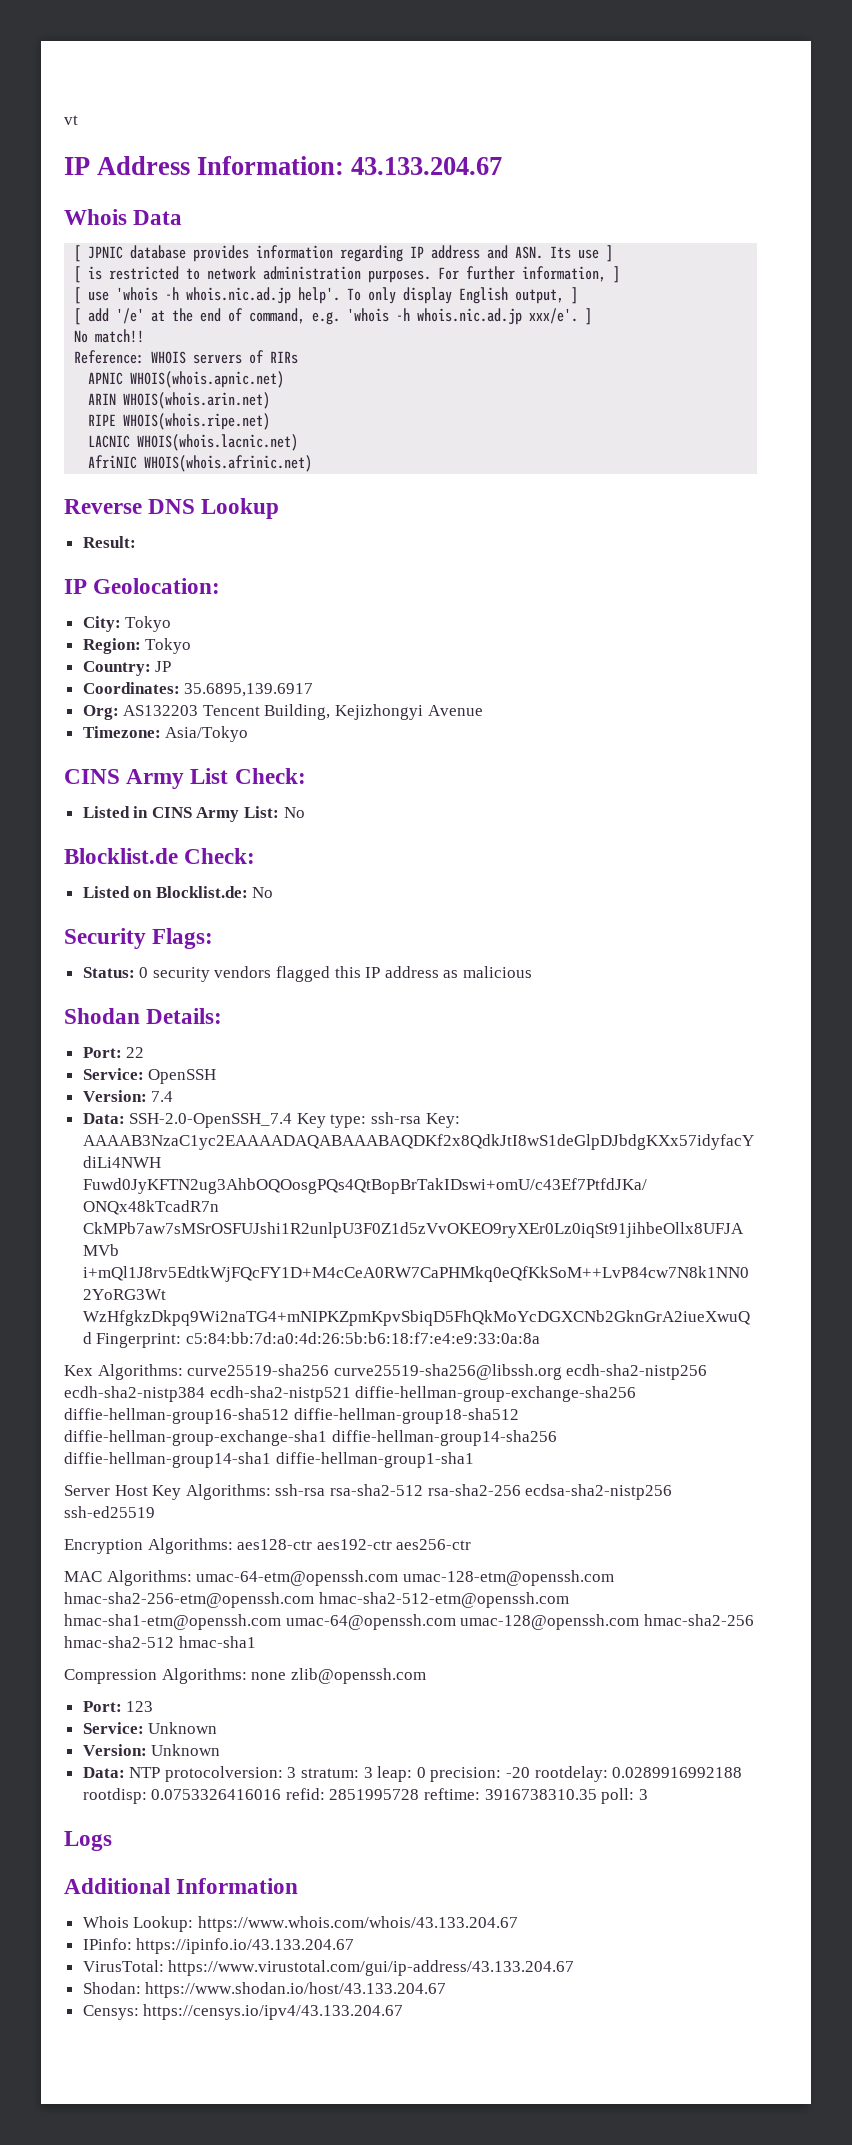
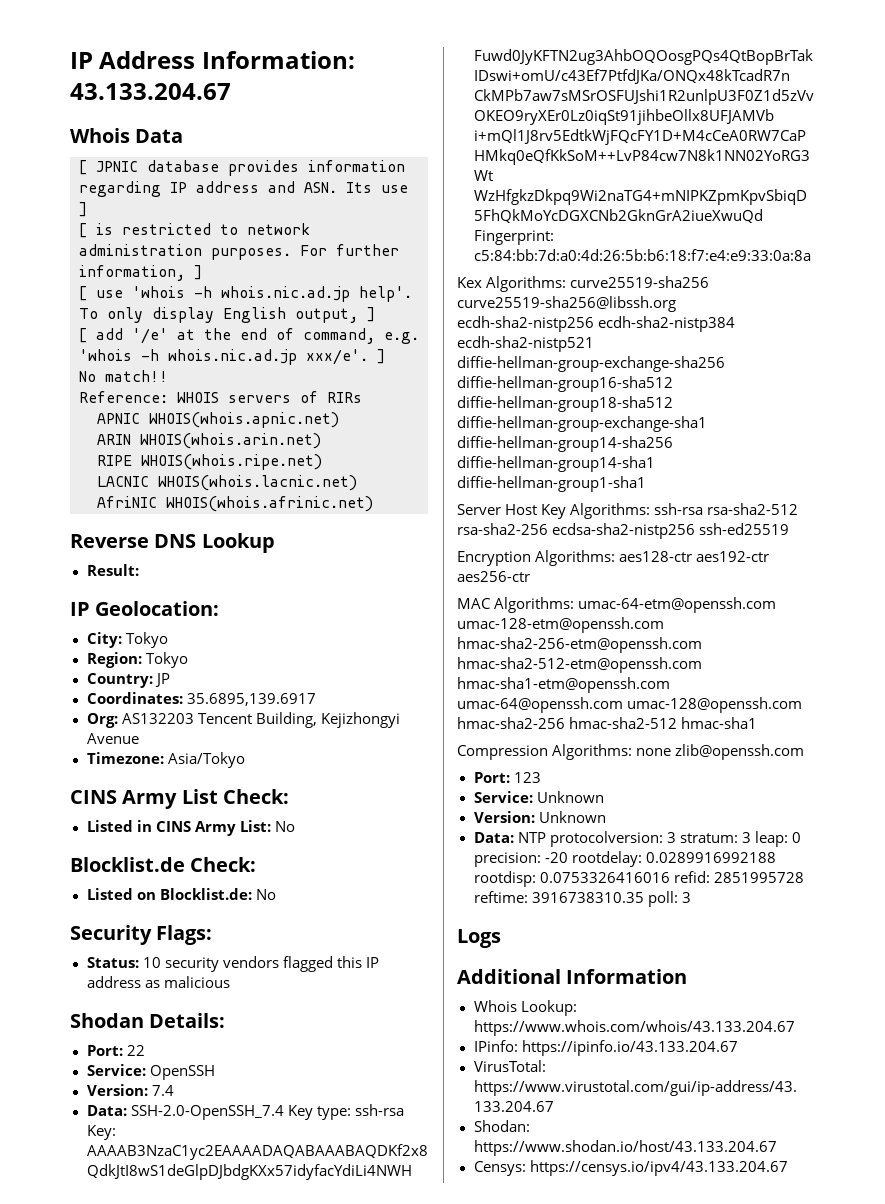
[64,115,78,125] vt // -> (70, 60) none
[139,967,149,978] 0 -> [142,957,161,968] 10

